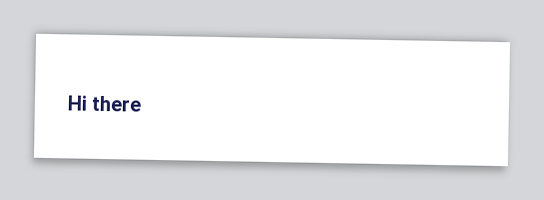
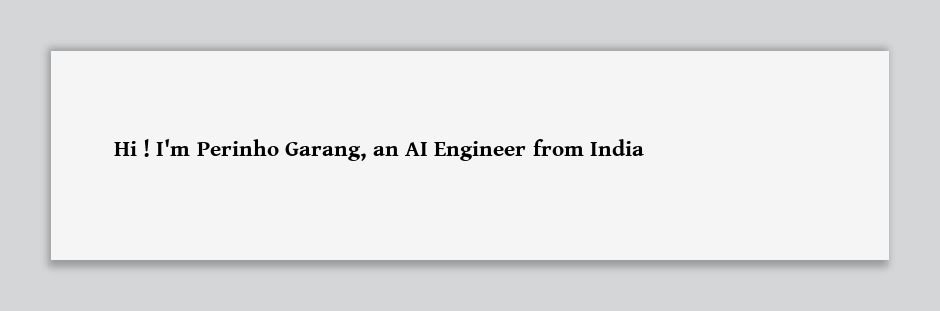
[91,95,143,112] there -> [143,139,644,161] ! I'm Perinho Garang, an AI Engineer from India

